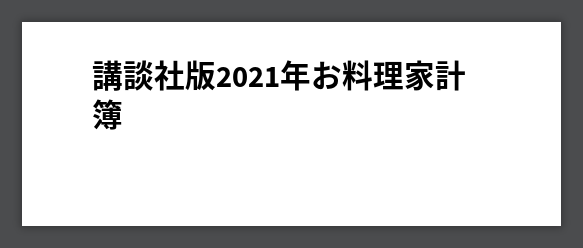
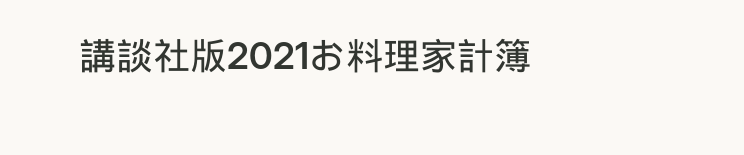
[280,60,311,91] 年 -> (309, 55) none

